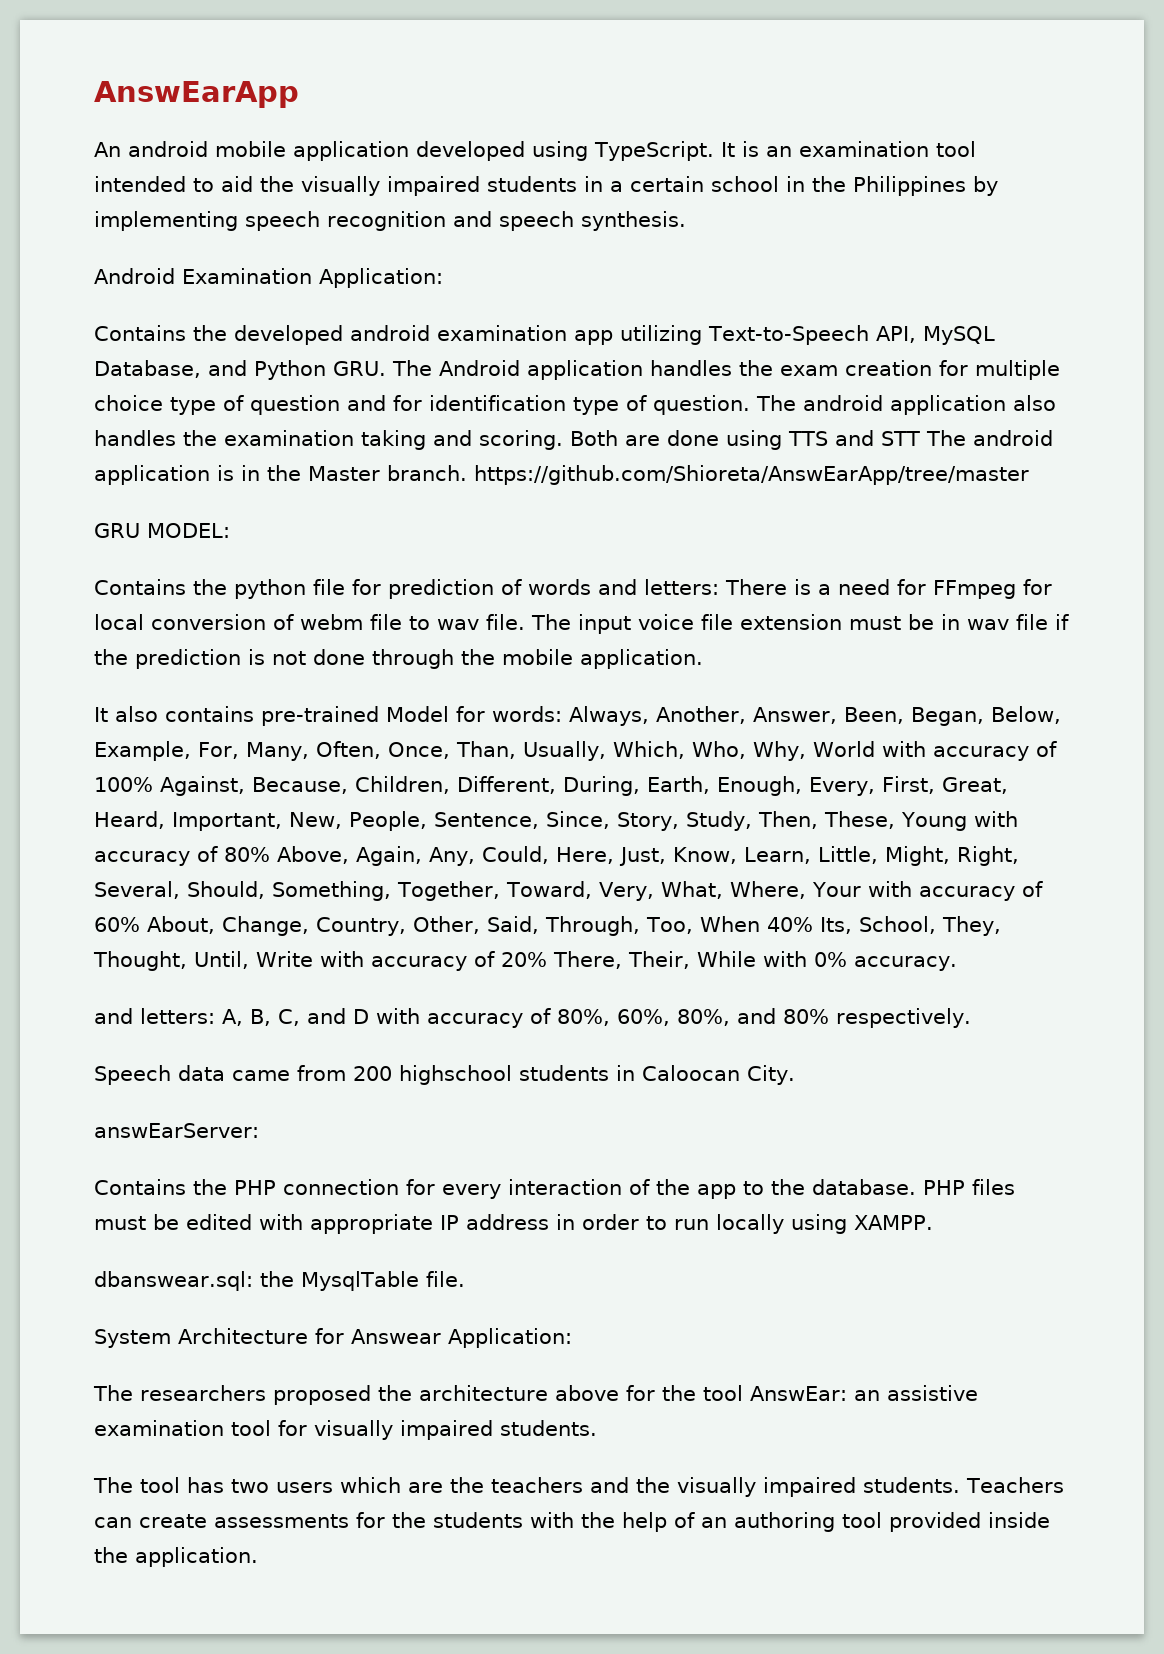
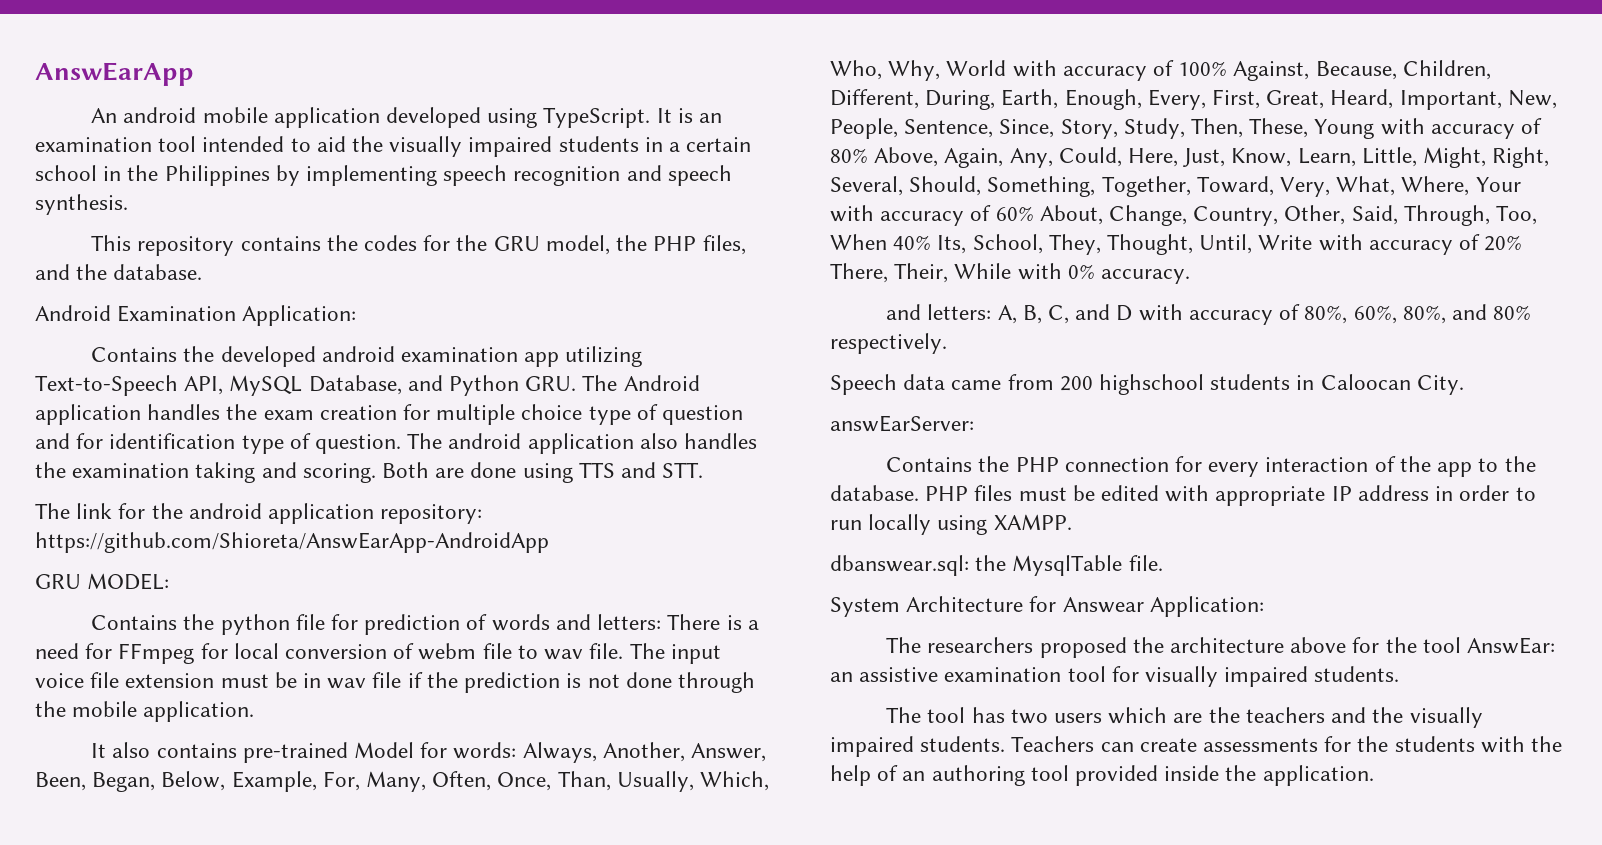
(686, 221) none -> [91,235,746,256] [35,264,203,280] // This repository contains the codes for the GRU model, the PHP files, and the database.
[881,430,1053,446] [94,465,1029,485] STT The android application is in the Master branch. https://github.com/Shioreta/AnswEarApp/tree/master -> [662,462,704,478] [35,503,483,524] [35,532,549,553] STT. // The link for the android application repository: https://github.com/Shioreta/AnswEarApp-AndroidApp

